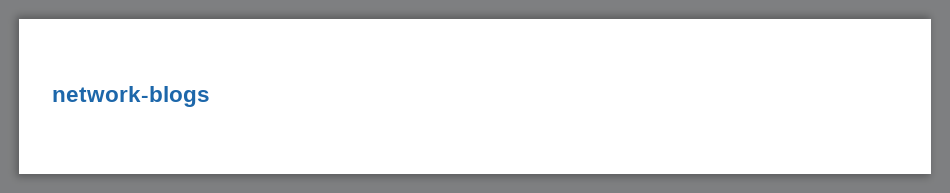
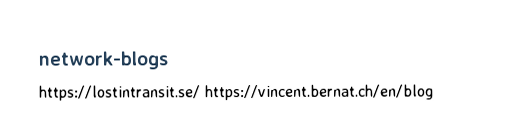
(210, 96) none -> [39,84,434,101] // https://lostintransit.se/ https://vincent.bernat.ch/en/blog

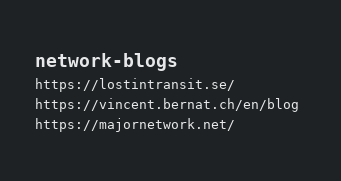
(201, 93) none -> (235, 85) //
(434, 92) none -> [35,118,235,132] // https://majornetwork.net/

